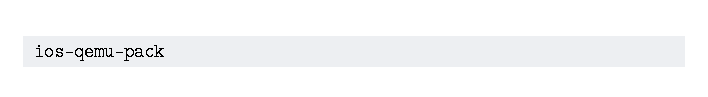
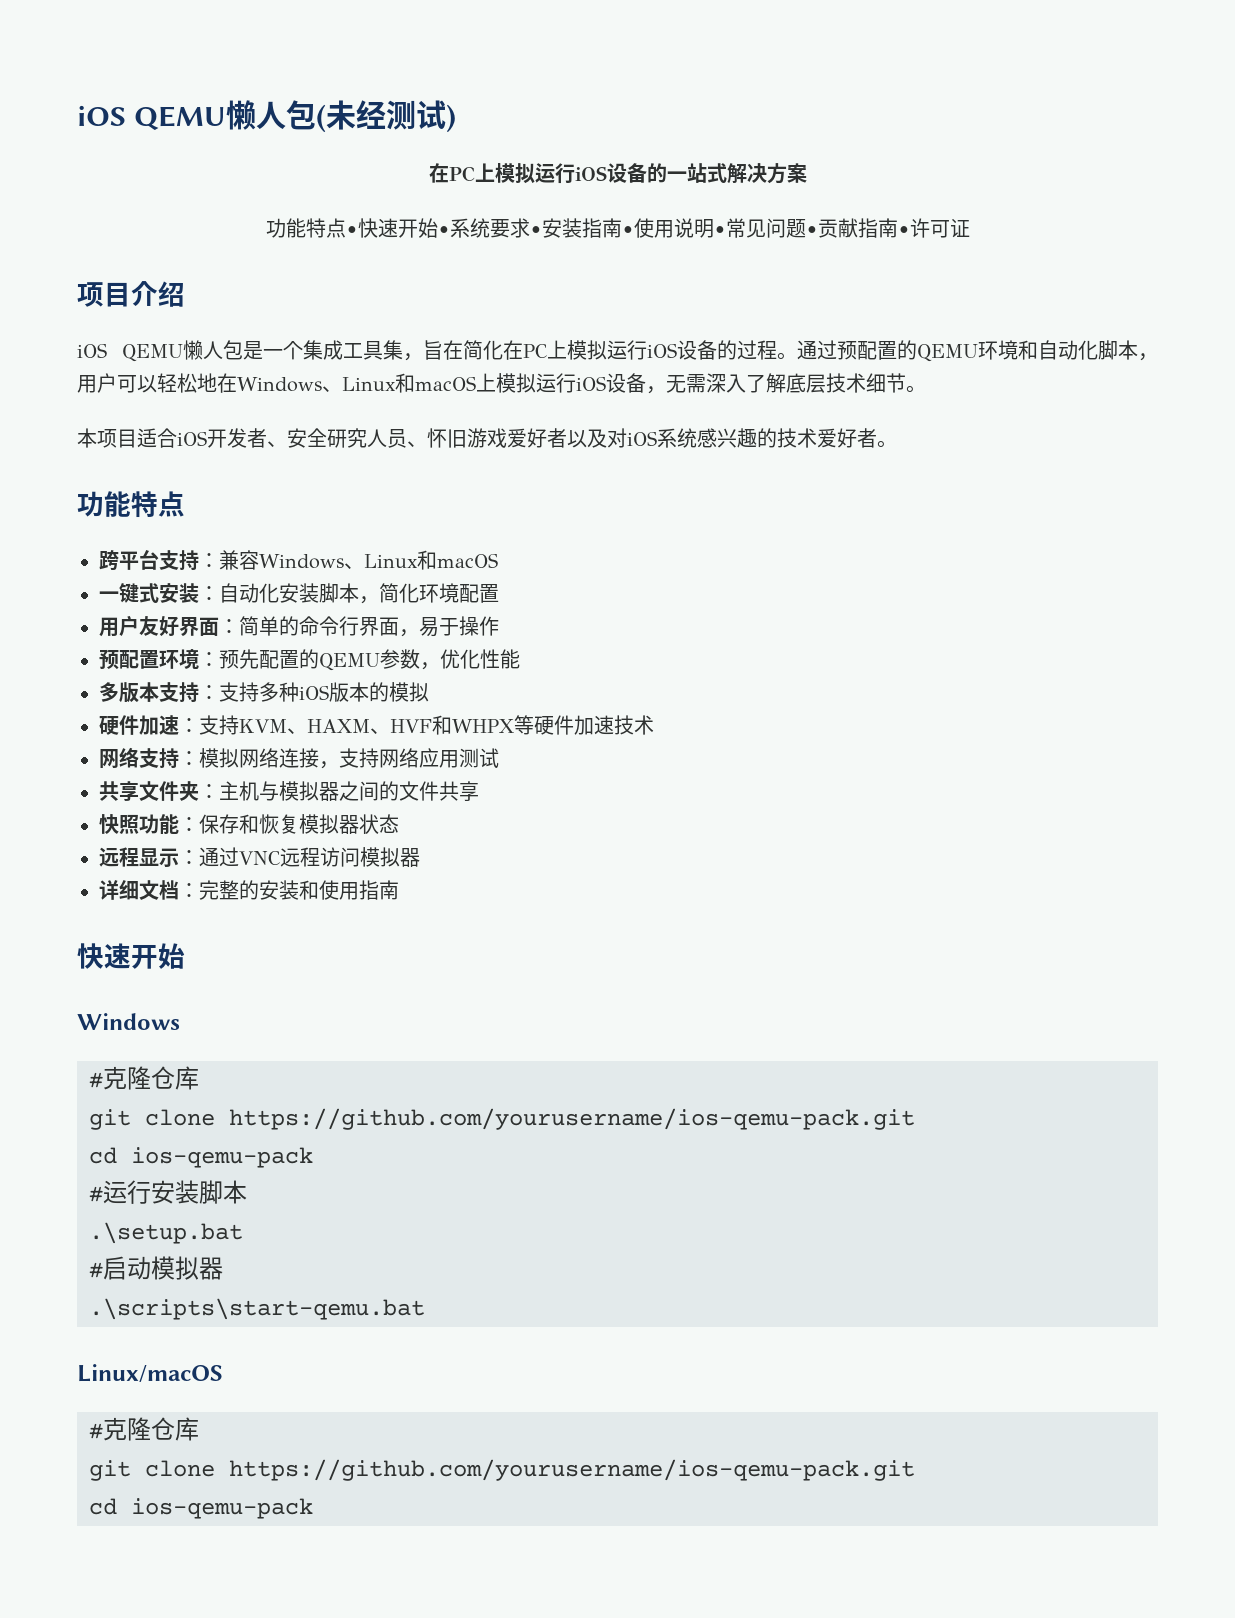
(33, 52) none -> [77,100,457,133] [428,163,807,184] [265,218,970,238] [77,281,185,307] [77,340,1158,362] [77,373,926,394] [77,428,897,448] [77,491,185,518] [99,550,498,571] [99,583,499,604] [99,615,499,637] [99,649,520,671] [99,682,429,703] [99,715,654,735] [99,747,499,769] [99,781,479,802] [99,814,399,834] [99,847,420,867] [99,880,399,900] [77,943,185,969] [77,1013,180,1030] [89,1066,199,1090] [89,1108,915,1130] [89,1147,313,1168] [89,1180,247,1204] [89,1222,243,1244] [89,1256,223,1280] [89,1298,425,1320] [77,1364,223,1382] [89,1417,199,1441] [89,1459,915,1481] [89,1498,117,1515] iOS QEMU懒人包(未经测试) // 在PC上模拟运行iOS设备的一站式解决方案 // 功能特点•快速开始•系统要求•安装指南•使用说明•常见问题•贡献指南•许可证 // 项目介绍 // iOS QEMU懒人包是一个集成工具集，旨在简化在PC上模拟运行iOS设备的过程。通过预配置的QEMU环境和自动化脚本，用户可以轻松地在Windows、Linux和macOS上模拟运行iOS设备，无需深入了解底层技术细节。 // 本项目适合iOS开发者、安全研究人员、怀旧游戏爱好者以及对iOS系统感兴趣的技术爱好者。 // 功能特点 // 跨平台支持：兼容Windows、Linux和macOS // 一键式安装：自动化安装脚本，简化环境配置 // 用户友好界面：简单的命令行界面，易于操作 // 预配置环境：预先配置的QEMU参数，优化性能 // 多版本支持：支持多种iOS版本的模拟 // 硬件加速：支持KVM、HAXM、HVF和WHPX等硬件加速技术 // 网络支持：模拟网络连接，支持网络应用测试 // 共享文件夹：主机与模拟器之间的文件共享 // 快照功能：保存和恢复模拟器状态 // 远程显示：通过VNC远程访问模拟器 // 详细文档：完整的安装和使用指南 // 快速开始 // Windows // #克隆仓库 // git clone https://github.com/yourusername/ios-qemu-pack.git // cd ios-qemu-pack // #运行安装脚本 // .\setup.bat // #启动模拟器 // .\scripts\start-qemu.bat // Linux/macOS // #克隆仓库 // git clone https://github.com/yourusername/ios-qemu-pack.git // cd

